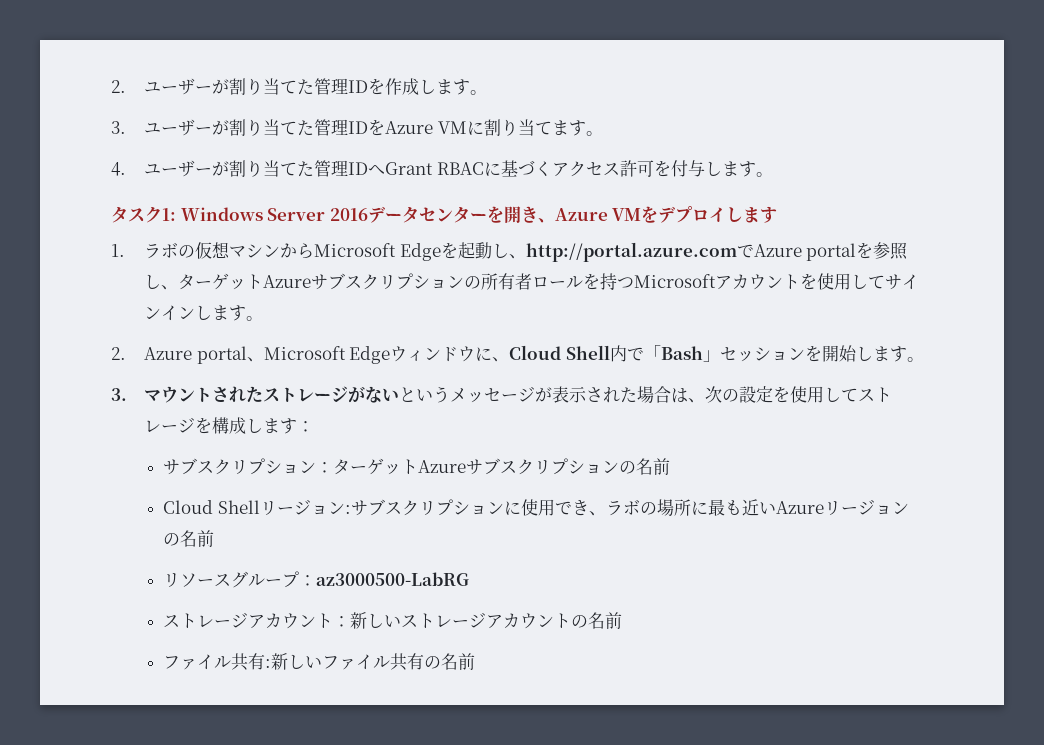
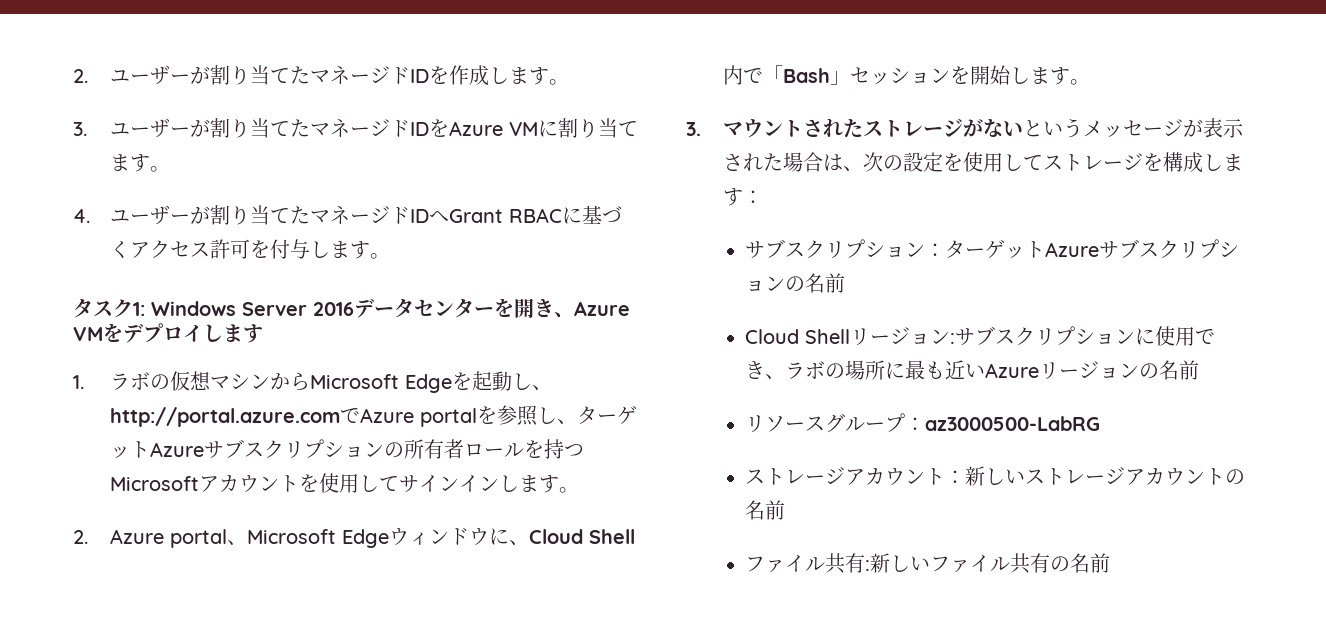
[314,78,349,95] 管理 -> [310,65,411,85] マネージド
[314,119,349,136] 管理 -> [310,118,411,138] マネージド
[314,160,349,177] 管理 -> [310,205,411,225] マネージド

